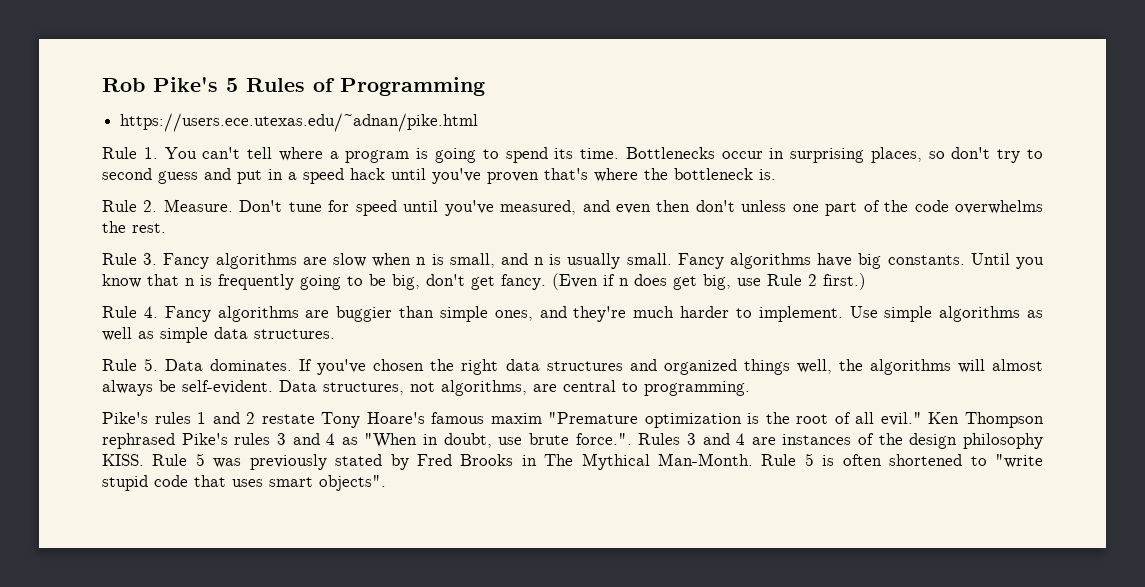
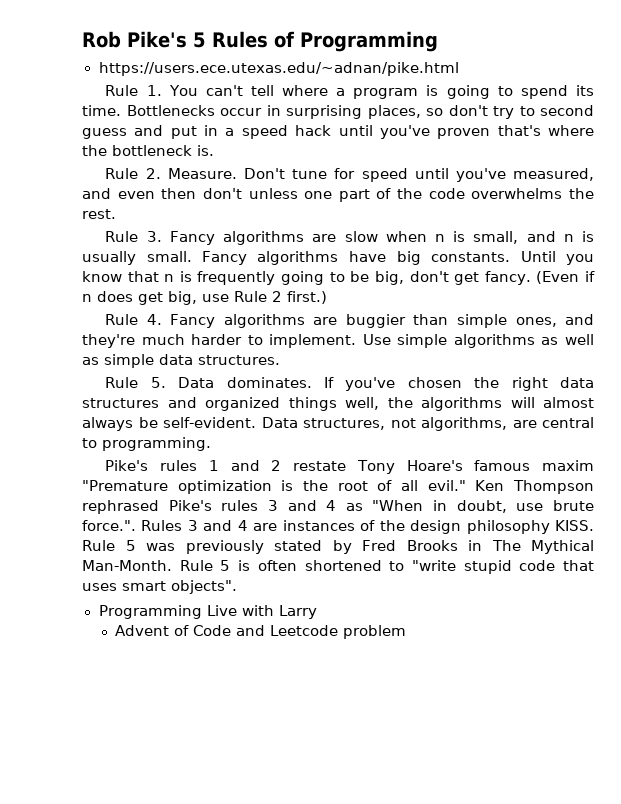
(386, 483) none -> [98,605,317,619] [115,625,407,639] // Programming Live with Larry // Advent of Code and Leetcode problem

